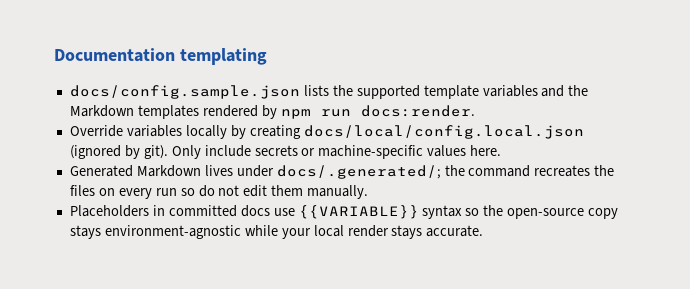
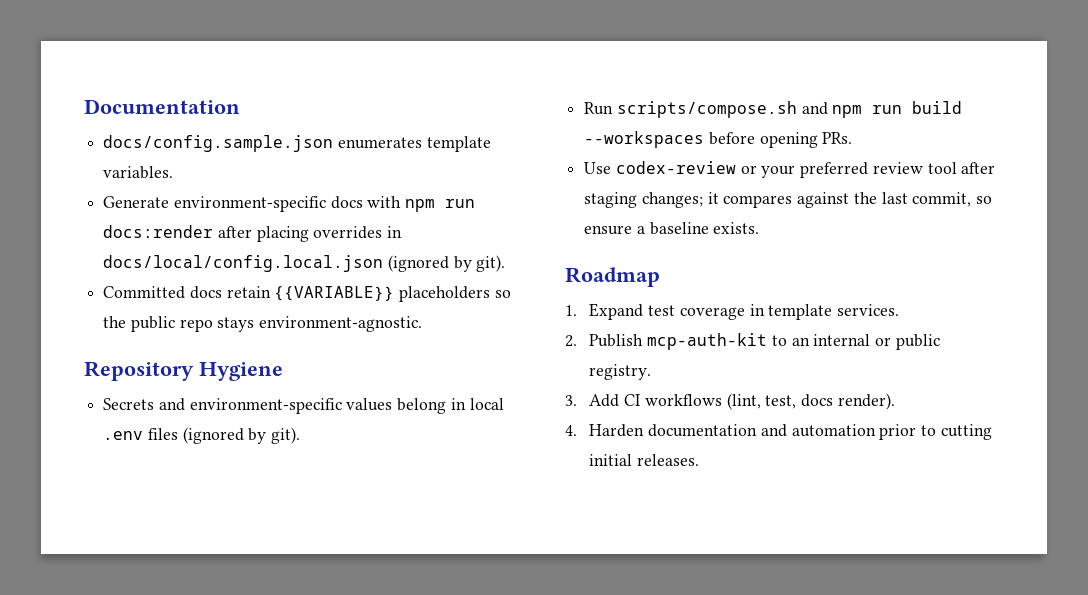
[179,48,267,65] templating -> (240, 106) none
[303,85,589,99] [69,105,475,119] [69,125,584,139] [69,145,502,159] [69,165,615,179] [69,185,369,199] [69,205,619,219] [69,225,484,239] lists the supported template variables and the Markdown templates rendered by npm run docs:render. // Override variables locally by creating docs/local/config.local.json (ignored by git). Only include secrets or machine-specific values here. // Generated Markdown lives under docs/.generated/; the command recreates the files on every run so do not edit them manually. // Placeholders in committed docs use {{VARIABLE}} syntax so the open-source copy stays environment-agnostic while your local render stays accurate. -> [337,136,491,152] [103,166,174,179] [103,196,476,212] [103,225,403,242] [103,255,506,272] [103,286,511,302] [103,316,423,332] [84,361,283,381] [103,398,504,414] [103,427,301,444] [584,101,963,118] [584,131,853,148] [584,161,996,178] [584,192,993,208] [584,222,760,235] [565,267,660,287] [565,303,900,320] [565,333,940,350] [589,364,652,380] [565,393,895,410] [565,424,992,440] [589,454,700,466] enumerates template variables. // Generate environment-specific docs with npm run docs:render after placing overrides in docs/local/config.local.json (ignored by git). // Committed docs retain {{VARIABLE}} placeholders so the public repo stays environment-agnostic. // Repository Hygiene // Secrets and environment-specific values belong in local .env files (ignored by git). // Run scripts/compose.sh and npm run build --workspaces before opening PRs. // Use codex-review or your preferred review tool after staging changes; it compares against the last commit, so ensure a baseline exists. // Roadmap // 1. Expand test coverage in template services. // 2. Publish mcp-auth-kit to an internal or public registry. // 3. Add CI workflows (lint, test, docs render). // 4. Harden documentation and automation prior to cutting initial releases.

